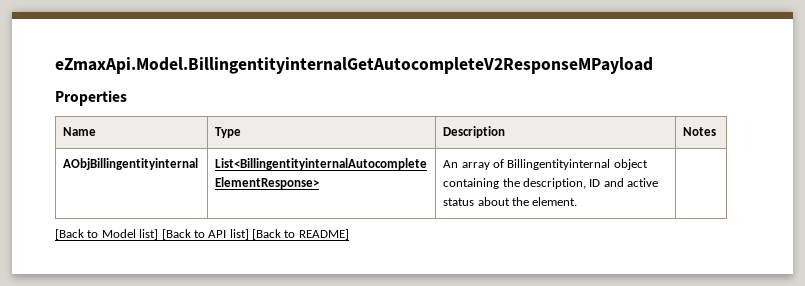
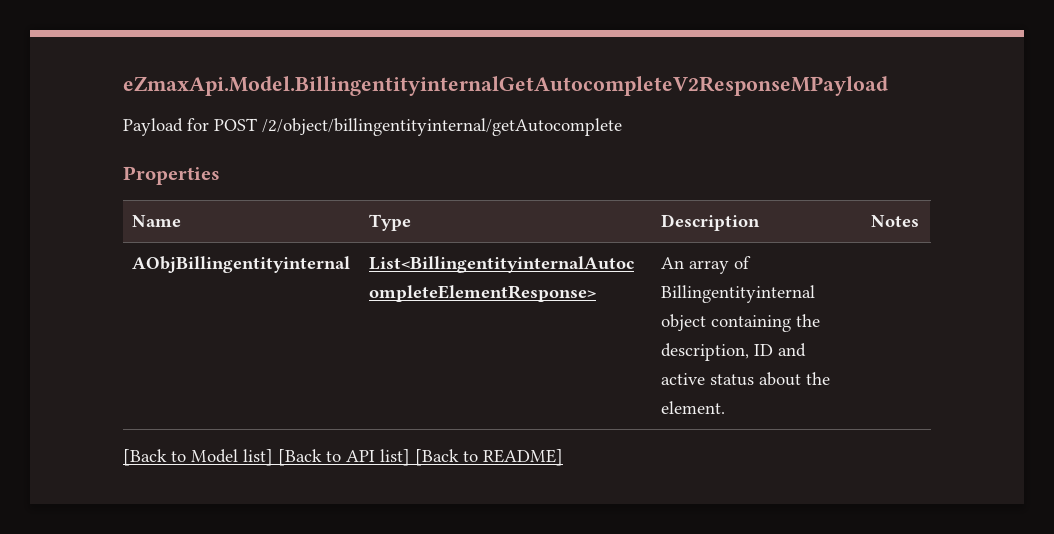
(653, 65) none -> [123,118,622,136] // Payload for POST /2/object/billingentityinternal/getAutocomplete

